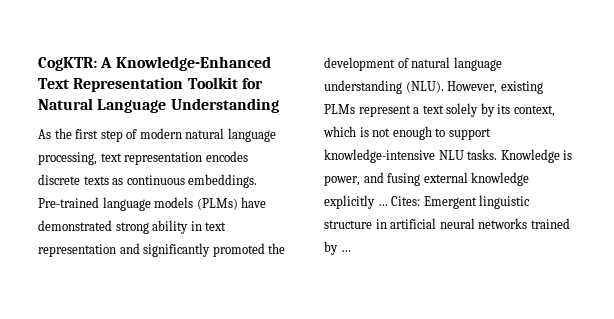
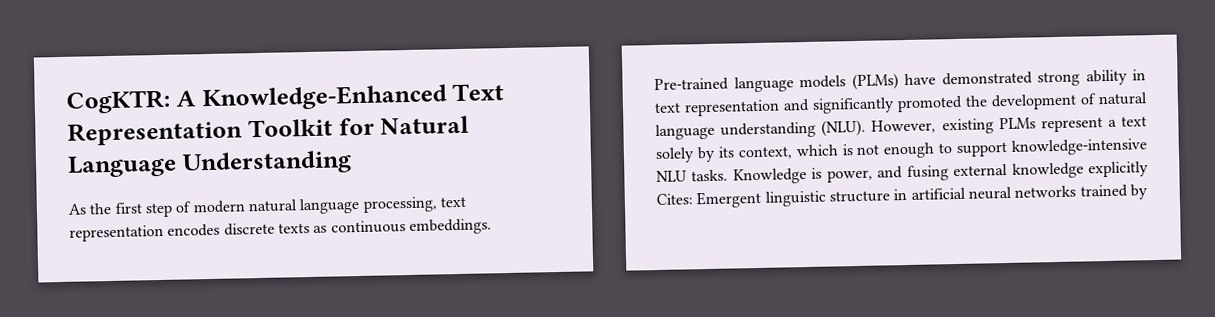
[377,204,388,206] … -> (1149, 169) none
[340,250,351,252] … -> (1148, 192) none

